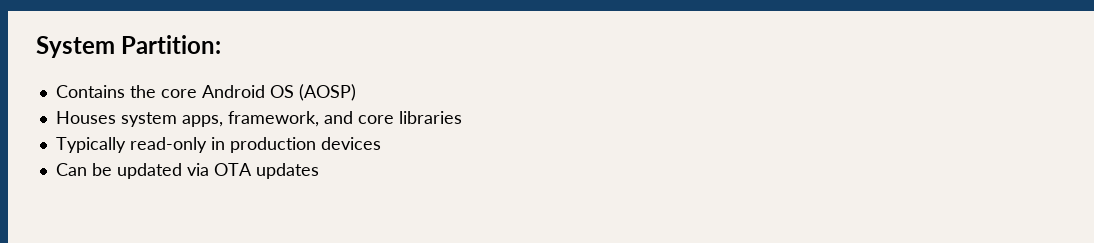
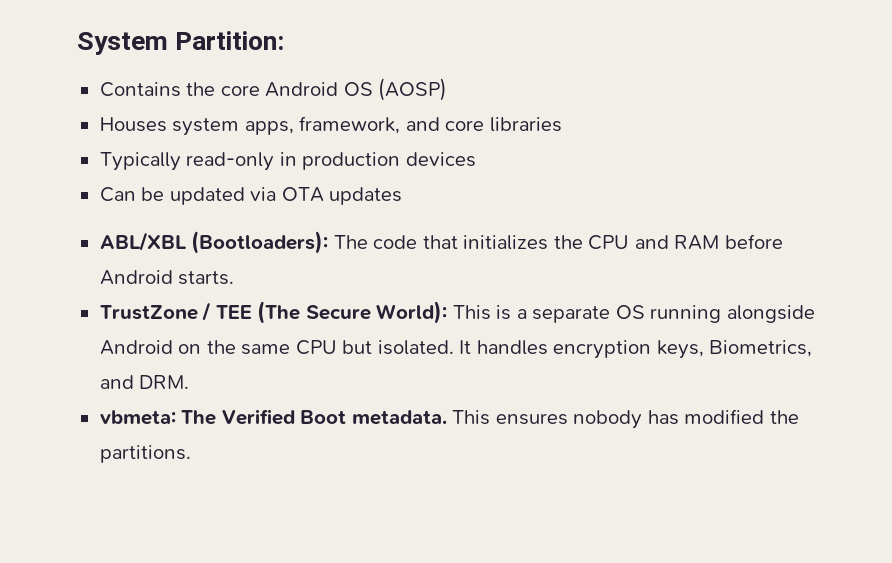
(319, 171) none -> [99,231,783,254] [99,270,235,285] [99,301,815,324] [99,340,813,359] [99,375,190,389] [99,409,799,429] [99,445,191,463] // ABL/XBL (Bootloaders): The code that initializes the CPU and RAM before Android starts. // TrustZone / TEE (The Secure World): This is a separate OS running alongside Android on the same CPU but isolated. It handles encryption keys, Biometrics, and DRM. // vbmeta: The Verified Boot metadata. This ensures nobody has modified the partitions.

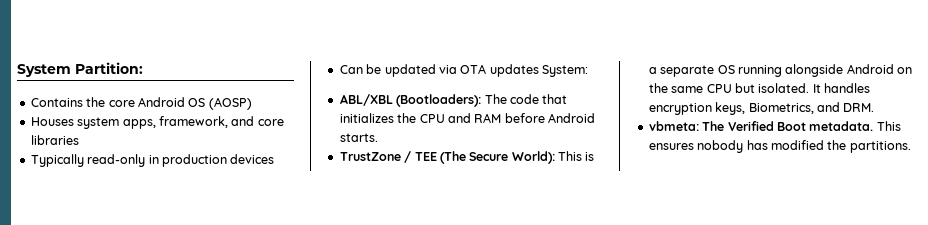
(403, 196) none -> [542,65,588,77] System:

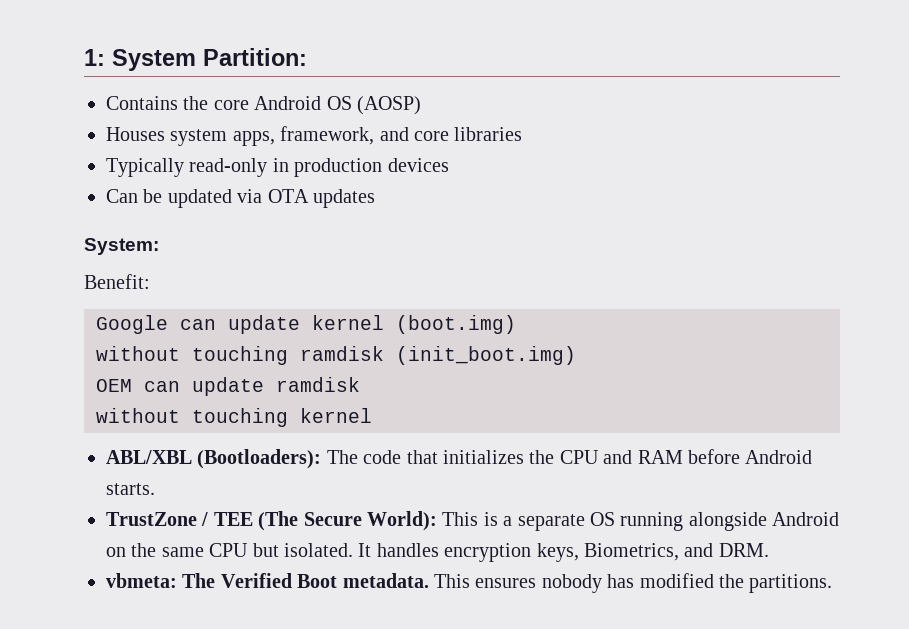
(17, 70) none -> [84,49,105,66] 1:
(539, 70) none -> (375, 198) //
(588, 71) none -> [84,274,150,289] [96,315,516,334] [96,346,576,365] [96,377,360,396] [96,408,372,427] // Benefit: // Google can update kernel (boot.img) // without touching ramdisk (init_boot.img) // OEM can update ramdisk // without touching kernel

